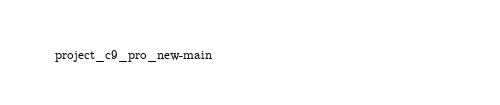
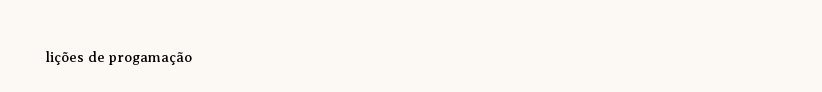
[55,50,212,62] project_c9_pro_new-main -> [46,51,192,65] lições de progamação

